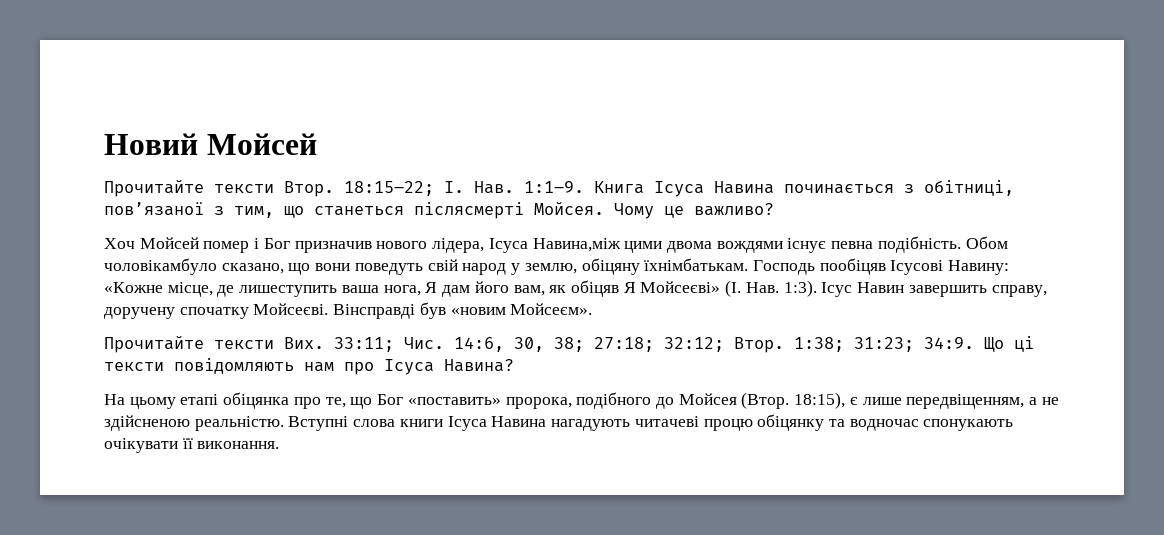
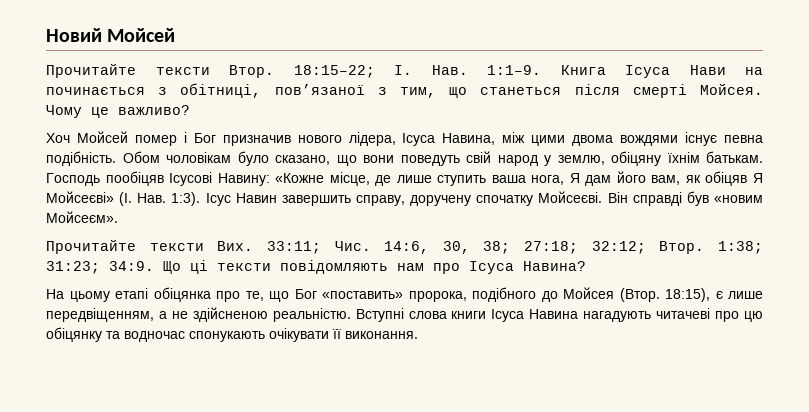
[714,181,774,194] Навина -> [689,65,763,75] Нави на
[414,202,524,219] післясмерті -> [574,84,687,98] після смерті
[532,238,621,252] Навина,між -> [442,132,526,145] Навина, між
[104,258,217,275] чоловікамбуло -> [166,151,269,166] чоловікам було
[644,258,749,271] їхнімбатькам. -> [666,151,763,163] їхнім батькам.
[239,285,338,297] лишеступить -> [396,175,487,186] лише ступить
[333,304,416,319] Вінсправді -> [607,192,682,206] Він справді
[703,419,753,431] процю -> [715,311,763,322] про цю

